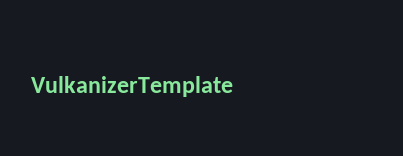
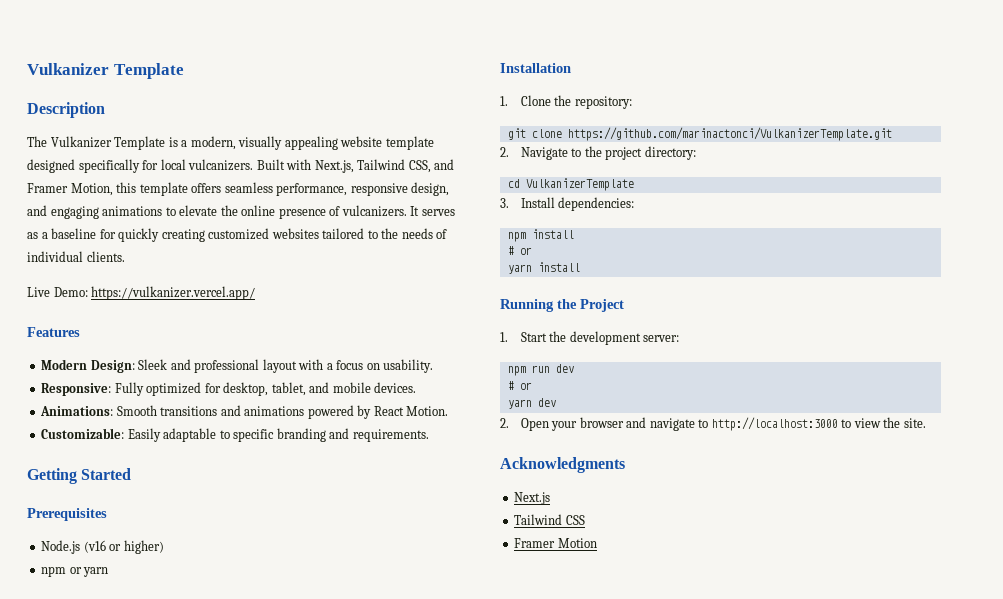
[31,76,233,97] VulkanizerTemplate -> [27,63,184,79] [27,102,105,118] [27,136,434,150] [27,159,455,173] [27,182,450,196] [27,205,455,219] [27,228,448,242] [27,251,125,262] [27,286,256,300] [27,327,80,337] [41,359,434,373] [41,382,417,396] [40,405,449,419] [41,428,429,442] [27,468,132,484] [27,508,107,521] [41,540,164,554] [41,566,109,577] [500,63,571,73] [500,95,632,109] [507,127,892,141] [500,146,696,160] [507,178,634,191] [500,197,635,211] [507,229,574,242] [507,246,532,255] [507,262,580,274] [500,299,624,312] [500,331,680,345] [507,364,574,376] [507,381,532,390] [507,398,556,409] [500,417,926,431] [500,457,625,473] [514,492,551,505] [514,514,585,525] [514,538,597,548] Vulkanizer Template // Description // The Vulkanizer Template is a modern, visually appealing website template designed specifically for local vulcanizers. Built with Next.js, Tailwind CSS, and Framer Motion, this template offers seamless performance, responsive design, and engaging animations to elevate the online presence of vulcanizers. It serves as a baseline for quickly creating customized websites tailored to the needs of individual clients. // Live Demo: https://vulkanizer.vercel.app/ // Features // Modern Design: Sleek and professional layout with a focus on usability. // Responsive: Fully optimized for desktop, tablet, and mobile devices. // Animations: Smooth transitions and animations powered by React Motion. // Customizable: Easily adaptable to specific branding and requirements. // Getting Started // Prerequisites // Node.js (v16 or higher) // npm or yarn // Installation // 1. Clone the repository: // git clone https://github.com/marinactonci/VulkanizerTemplate.git // 2. Navigate to the project directory: // cd VulkanizerTemplate // 3. Install dependencies: // npm install // # or // yarn install // Running the Project // 1. Start the development server: // npm run dev // # or // yarn dev // 2. Open your browser and navigate to http://localhost:3000 to view the site. // Acknowledgments // Next.js // Tailwind CSS // Framer Motion

